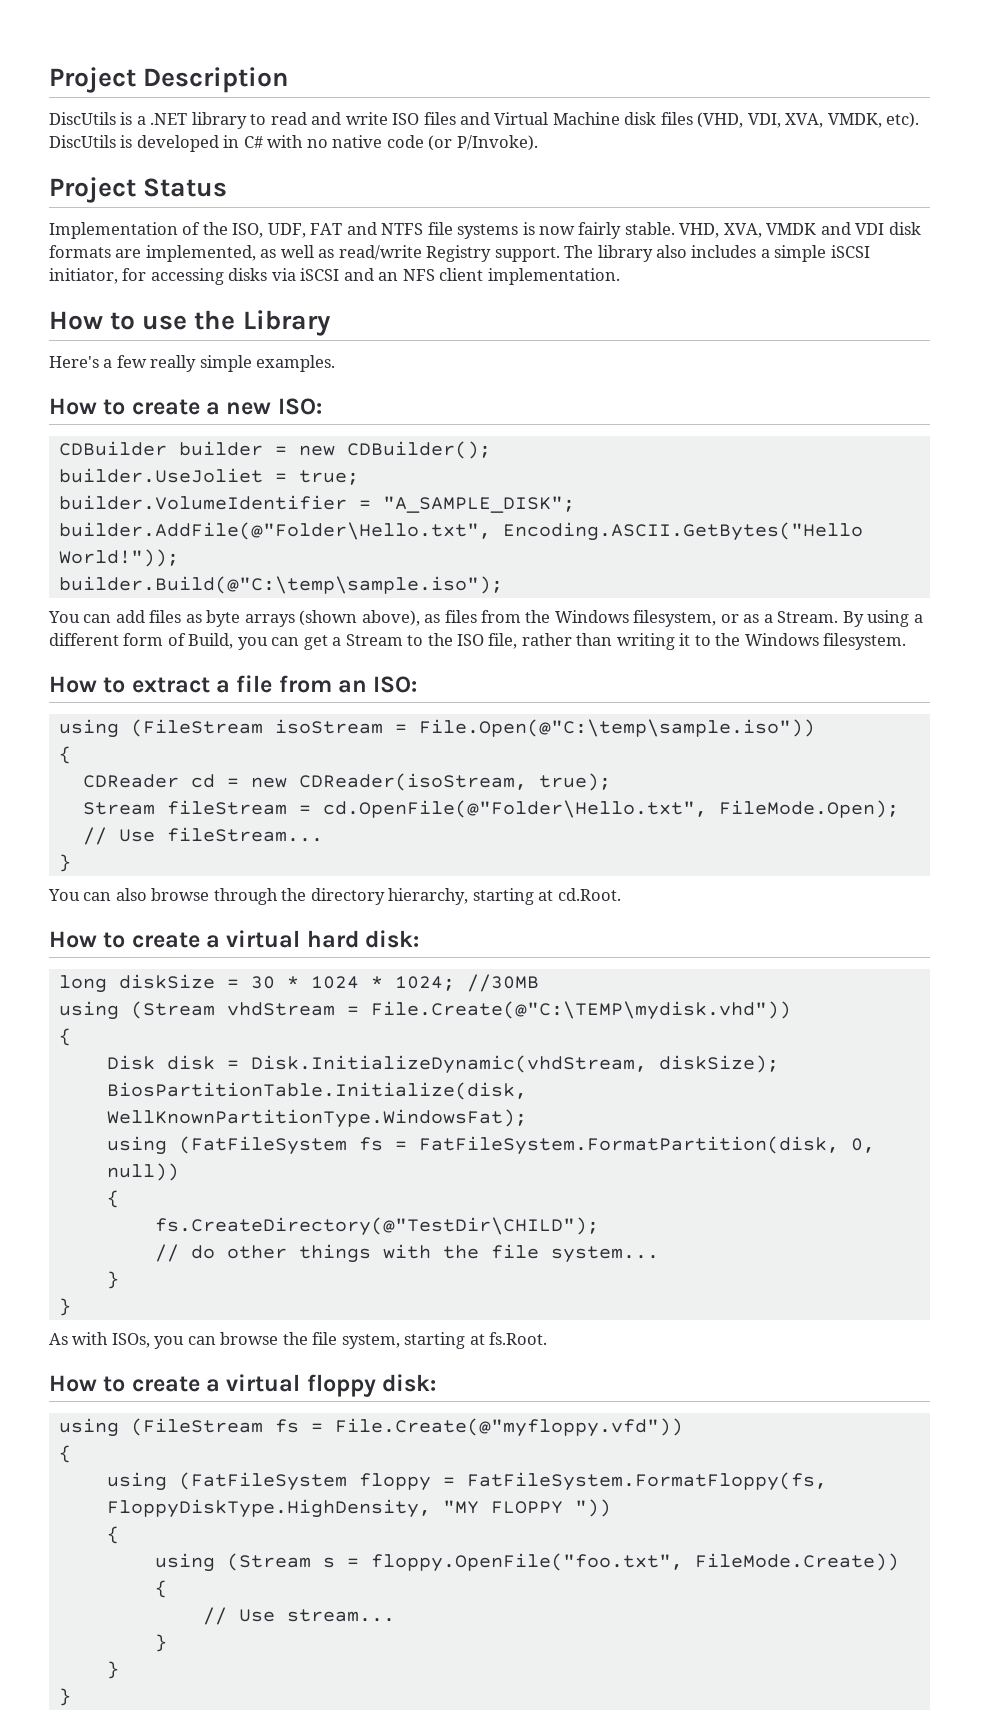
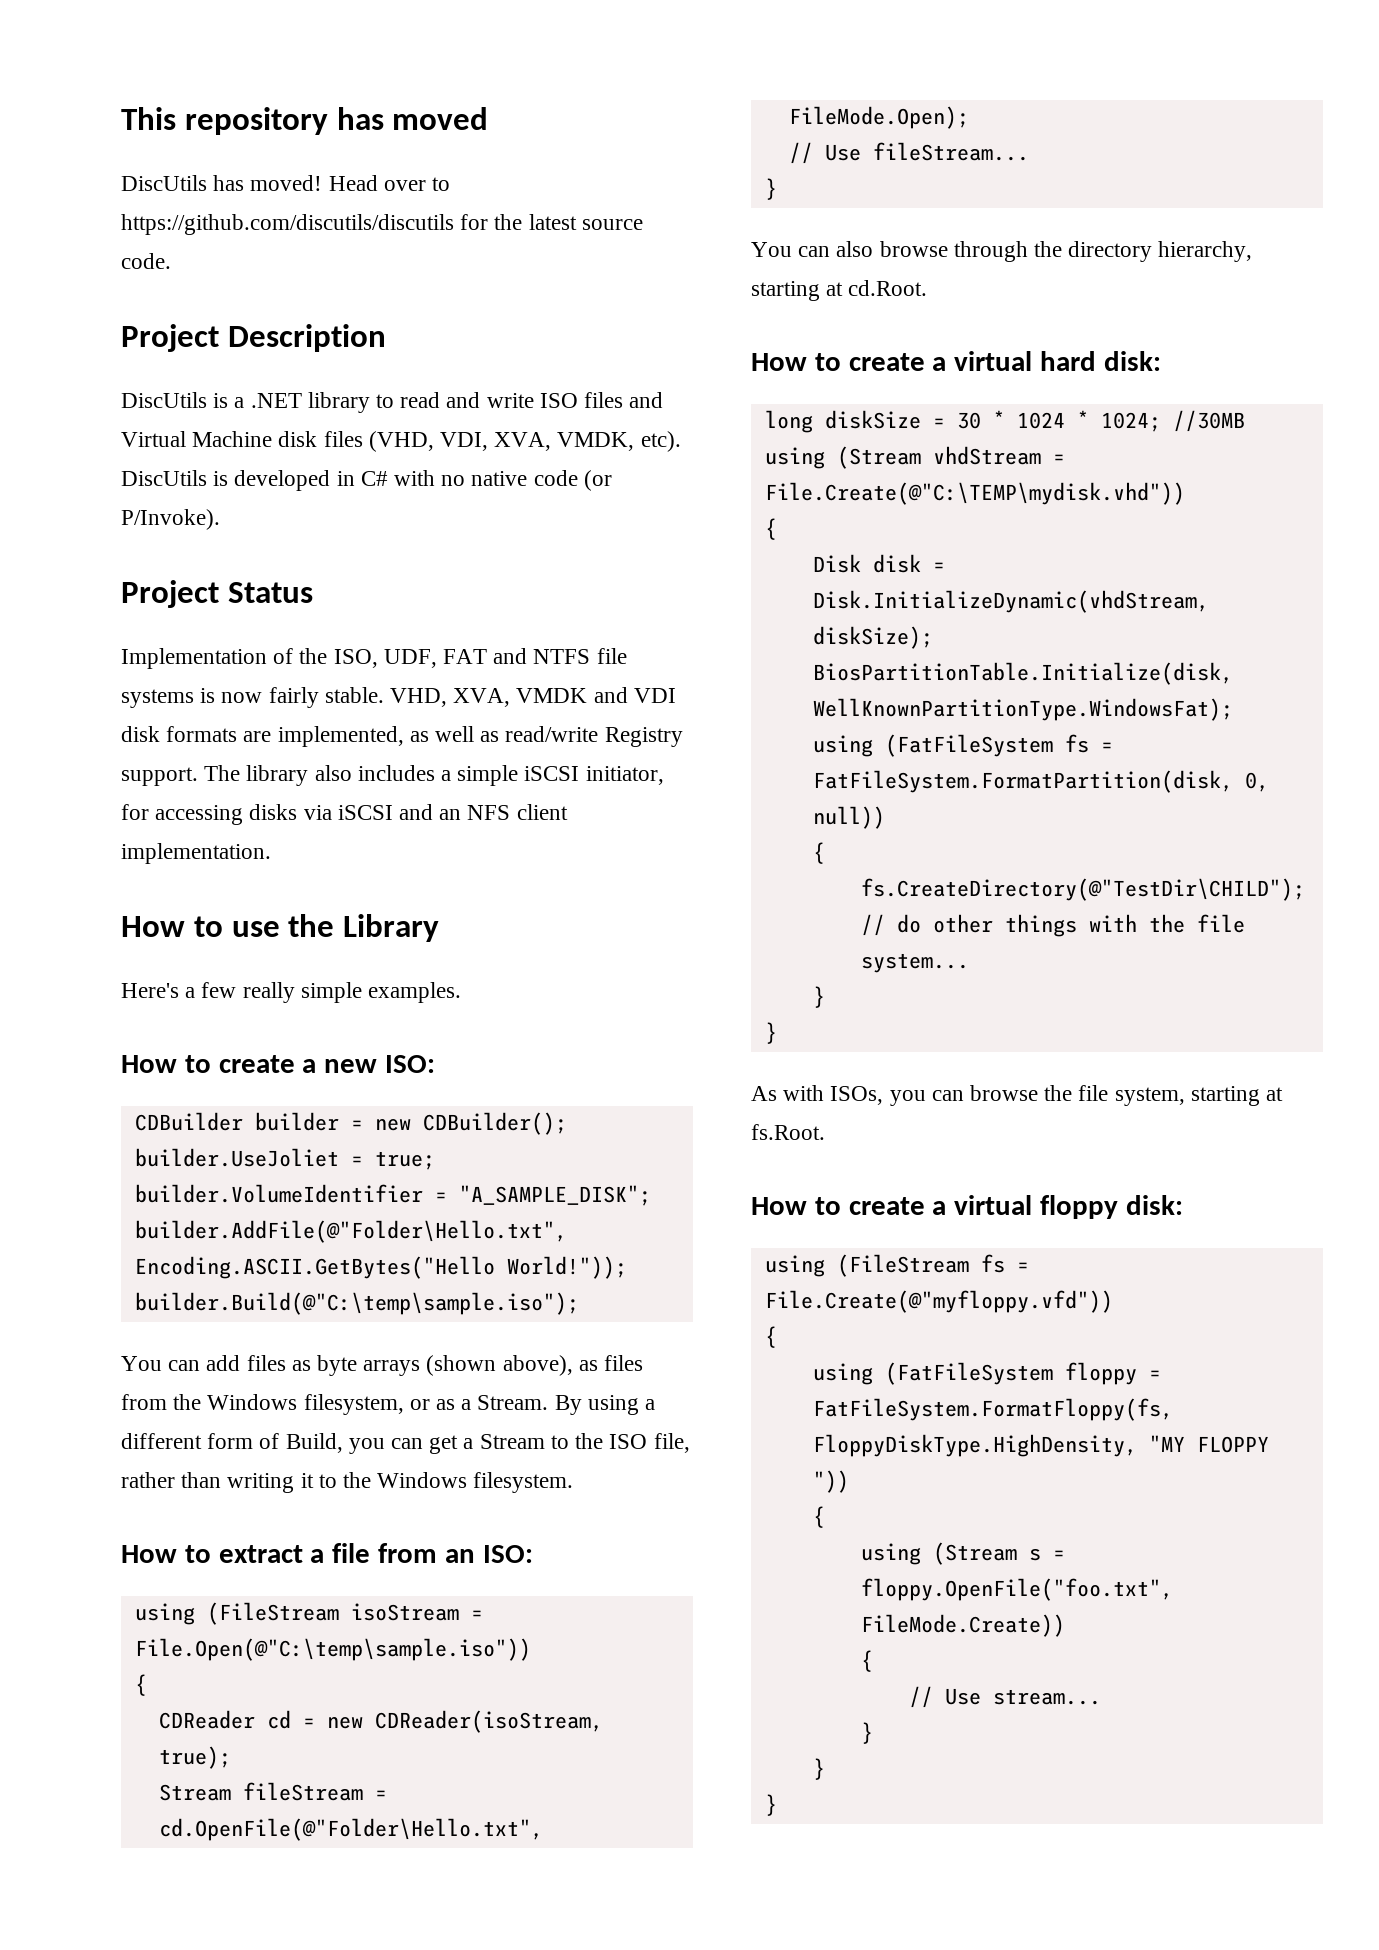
(49, 80) none -> [121,107,489,135] [121,175,451,191] [121,214,643,235] [121,253,171,269] This repository has moved // DiscUtils has moved! Head over to https://github.com/discutils/discutils for the latest source code. //

